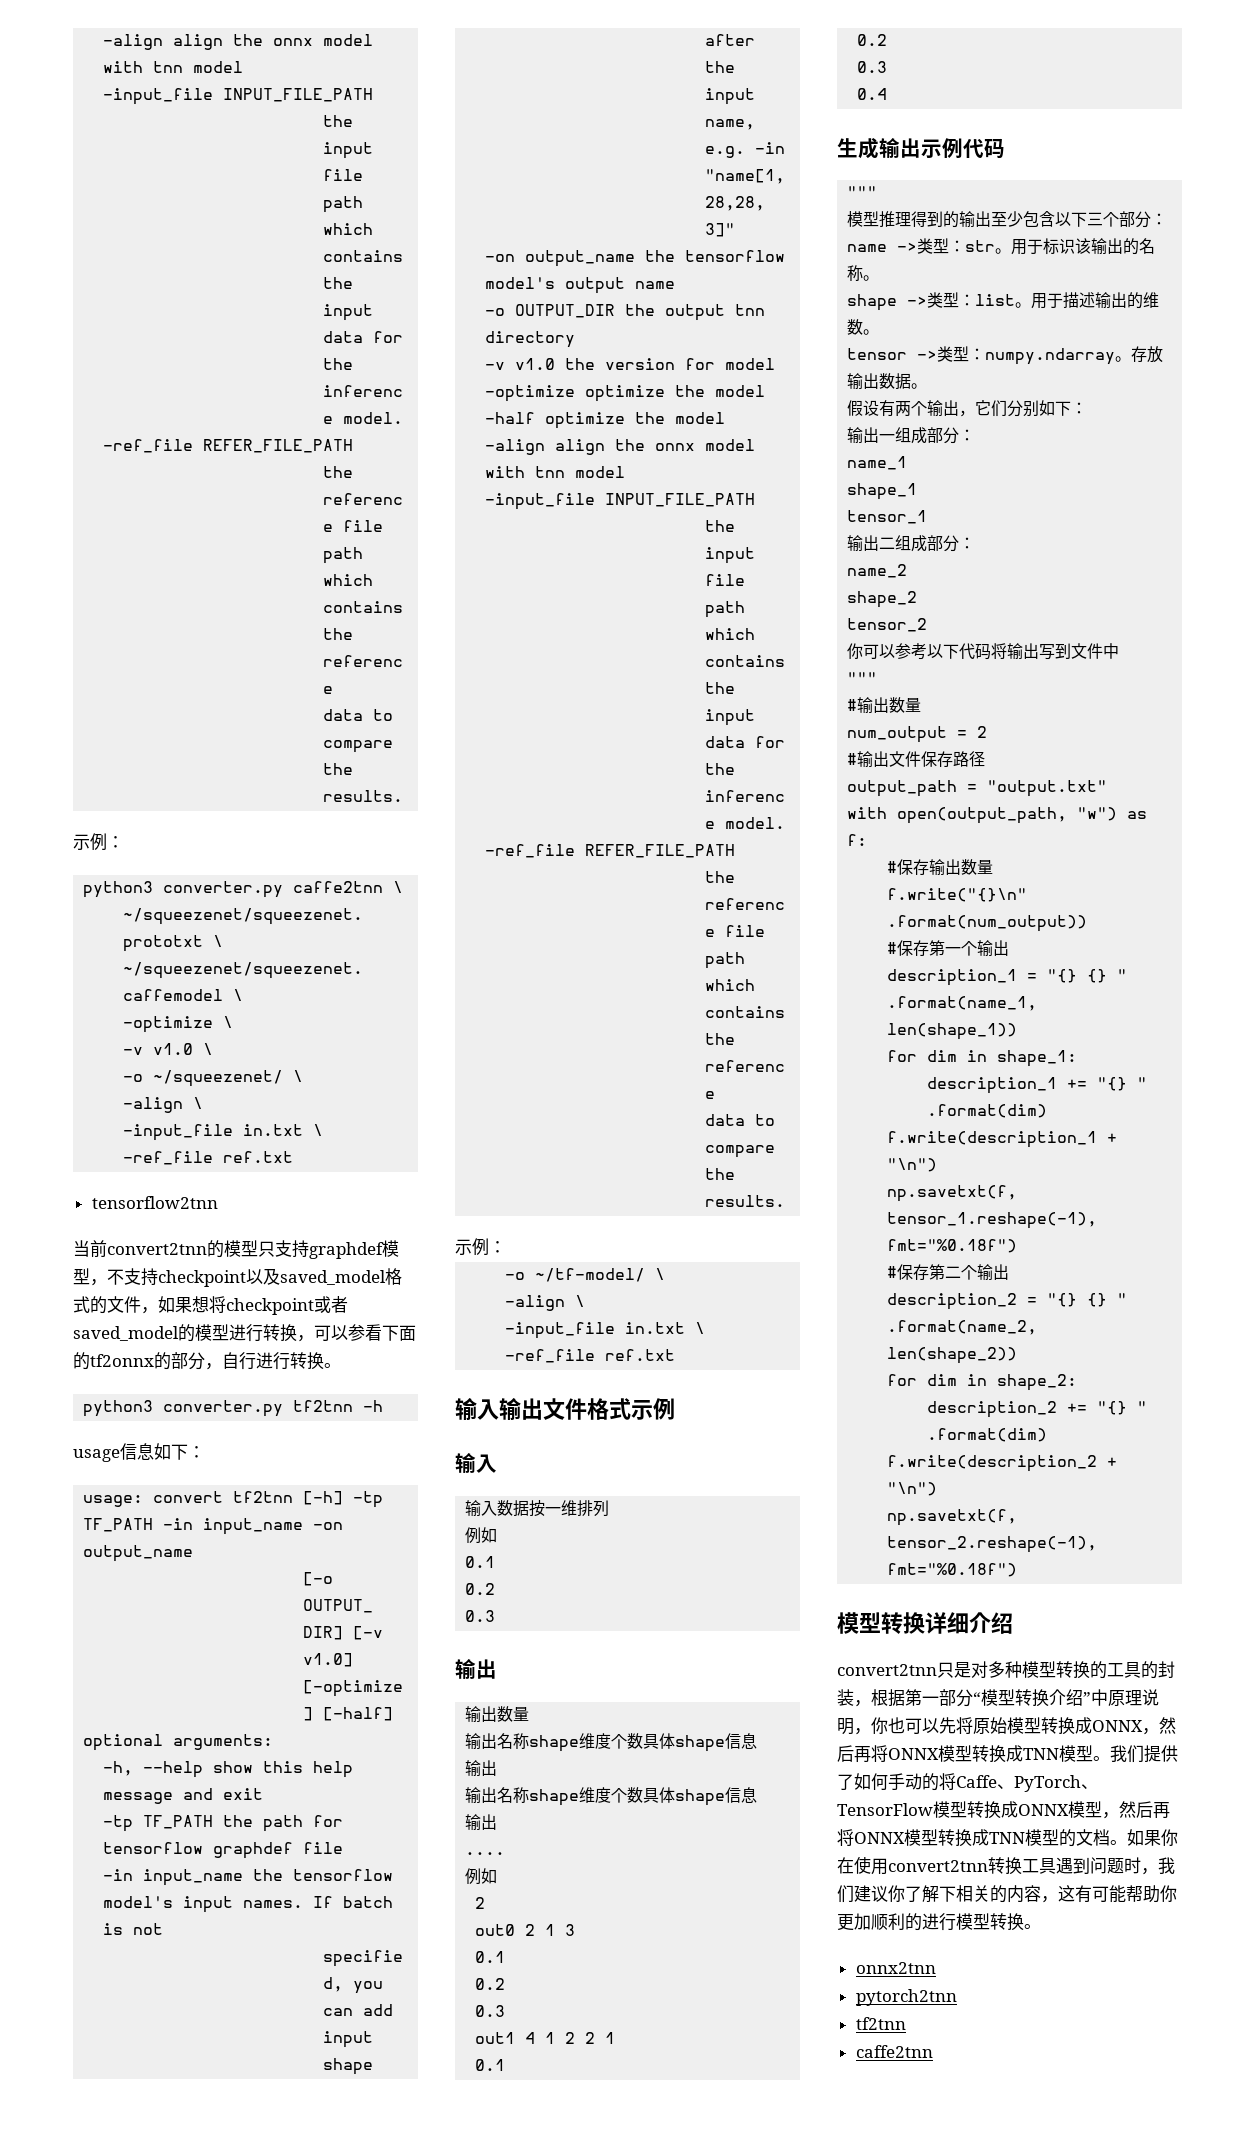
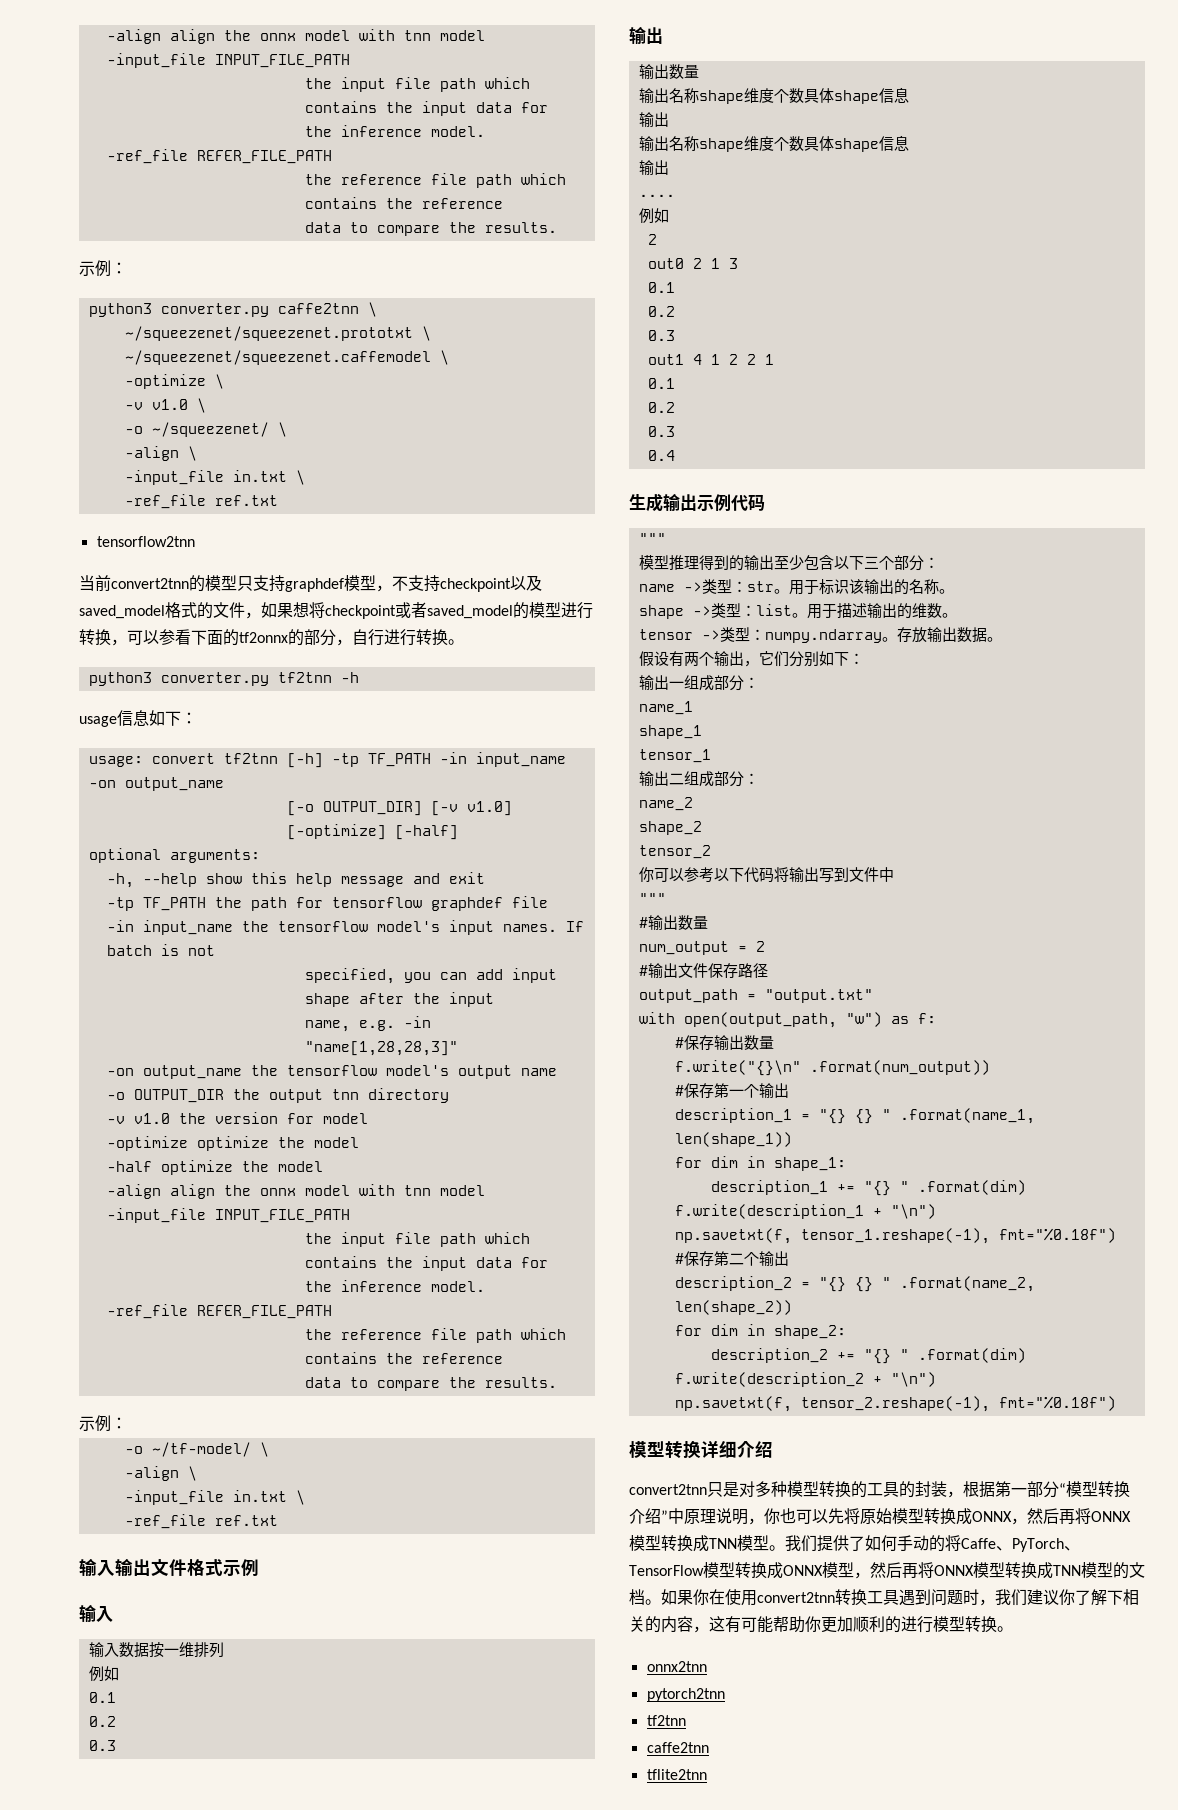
(933, 2051) none -> [646,1769,707,1780] // tflite2tnn

